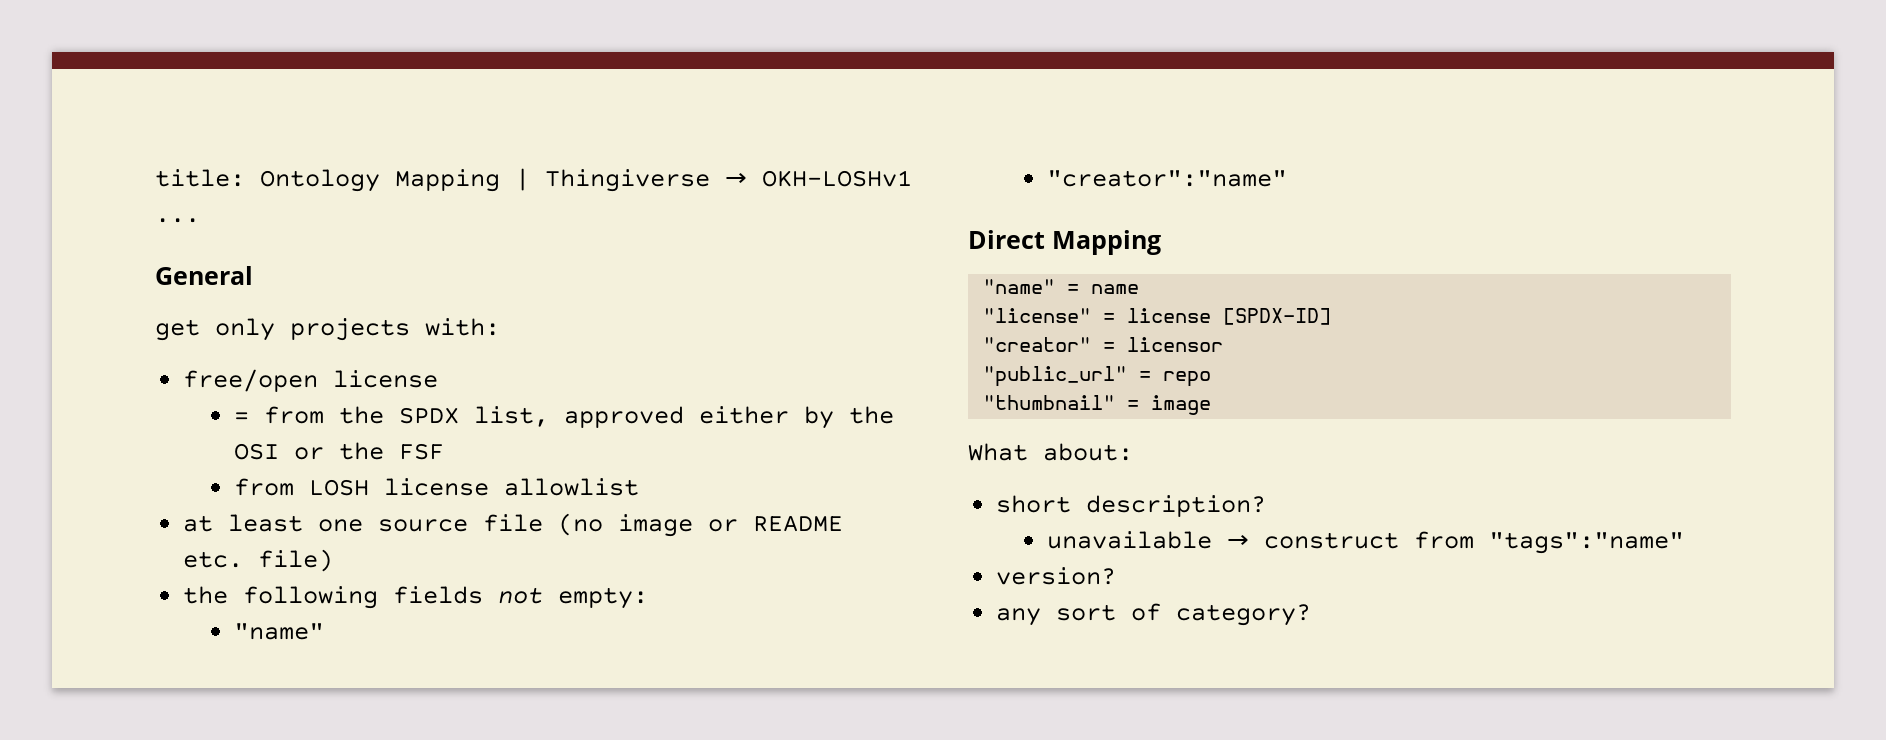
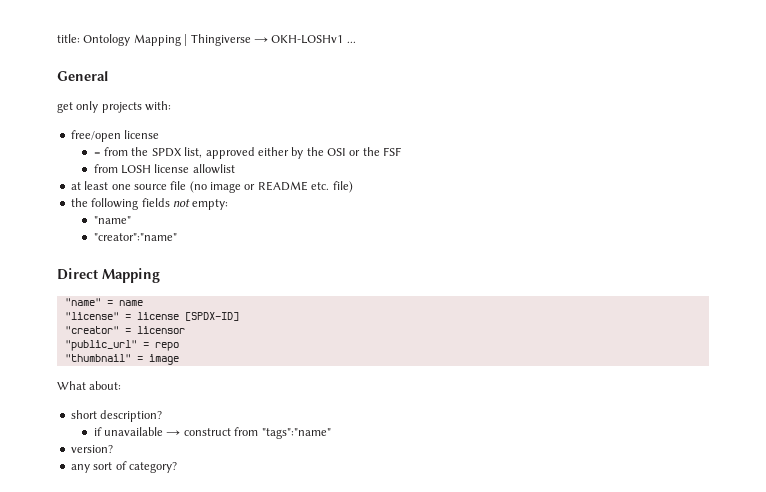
(1267, 506) none -> [93,427,102,436] if

